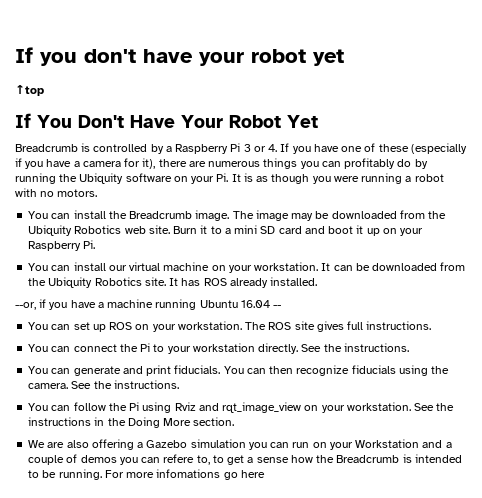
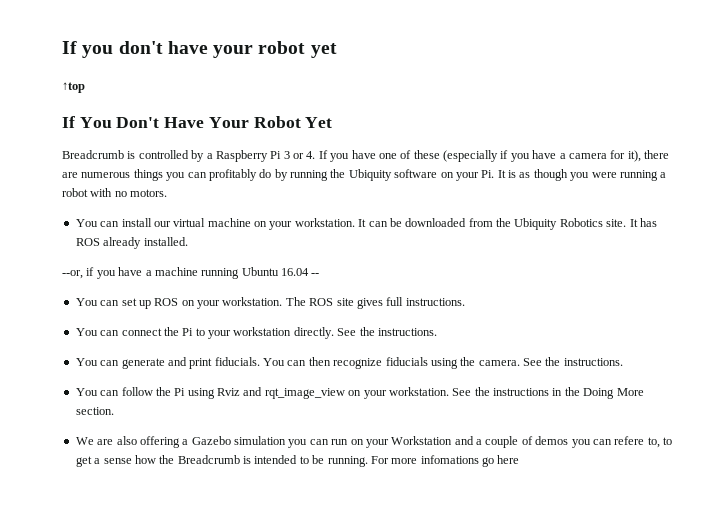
[28,210,447,221] [28,225,424,236] [28,240,96,251] // You can install the Breadcrumb image. The image may be downloaded from the Ubiquity Robotics web site. Burn it to a mini SD card and boot it up on your Raspberry Pi. -> (168, 193) none

